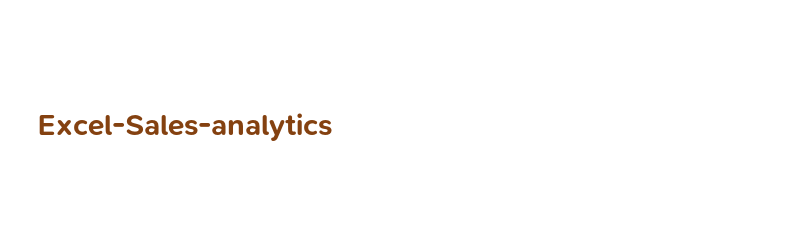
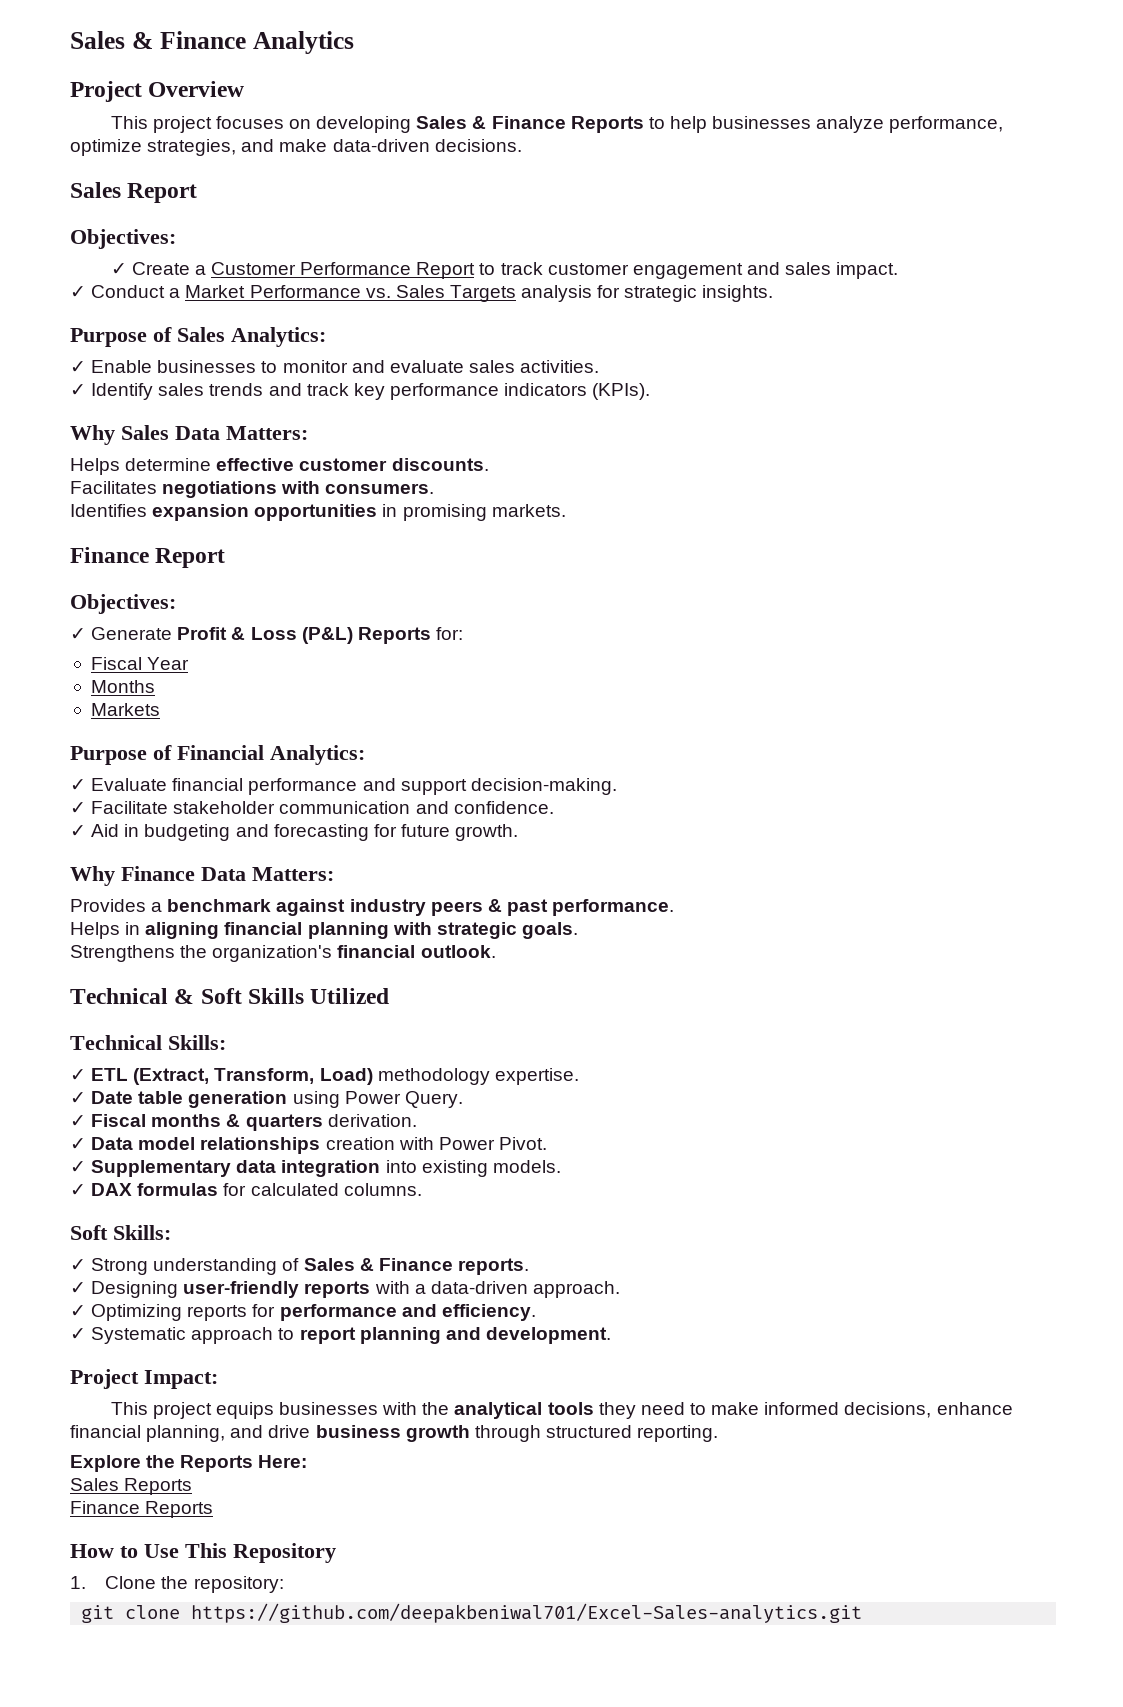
[38,113,332,141] Excel-Sales-analytics -> [70,31,354,54] [70,81,245,102] [110,116,1004,133] [70,139,522,156] [70,182,198,203] [70,229,176,249] [110,262,899,279] [70,285,774,302] [70,327,326,347] [70,360,600,373] [70,383,651,400] [70,425,308,445] [70,458,489,475] [70,481,435,498] [70,504,566,521] [70,547,226,568] [70,594,176,614] [70,627,463,644] [90,657,190,670] [90,680,155,693] [90,703,160,716] [70,745,365,765] [70,778,617,795] [70,801,554,814] [70,824,519,841] [70,866,334,886] [70,899,675,916] [70,922,578,939] [70,945,496,962] [70,988,390,1004] [70,1035,226,1050] [70,1068,579,1085] [70,1091,463,1108] [70,1114,417,1131] [70,1137,547,1154] [70,1160,561,1177] [70,1183,422,1196] [70,1225,171,1240] [70,1258,529,1275] [70,1281,620,1298] [70,1304,536,1321] [70,1327,611,1344] [70,1369,218,1389] [110,1402,1013,1419] [70,1425,719,1442] [70,1455,308,1472] [70,1478,193,1495] [70,1501,214,1518] [70,1543,336,1563] [70,1576,284,1593] [81,1603,863,1623] Sales & Finance Analytics // Project Overview // This project focuses on developing Sales & Finance Reports to help businesses analyze performance, optimize strategies, and make data-driven decisions. // Sales Report // Objectives: // ✓ Create a Customer Performance Report to track customer engagement and sales impact. // ✓ Conduct a Market Performance vs. Sales Targets analysis for strategic insights. // Purpose of Sales Analytics: // ✓ Enable businesses to monitor and evaluate sales activities. // ✓ Identify sales trends and track key performance indicators (KPIs). // Why Sales Data Matters: // Helps determine effective customer discounts. // Facilitates negotiations with consumers. // Identifies expansion opportunities in promising markets. // Finance Report // Objectives: // ✓ Generate Profit & Loss (P&L) Reports for: // Fiscal Year // Months // Markets // Purpose of Financial Analytics: // ✓ Evaluate financial performance and support decision-making. // ✓ Facilitate stakeholder communication and confidence. // ✓ Aid in budgeting and forecasting for future growth. // Why Finance Data Matters: // Provides a benchmark against industry peers & past performance. // Helps in aligning financial planning with strategic goals. // Strengthens the organization's financial outlook. // Technical & Soft Skills Utilized // Technical Skills: // ✓ ETL (Extract, Transform, Load) methodology expertise. // ✓ Date table generation using Power Query. // ✓ Fiscal months & quarters derivation. // ✓ Data model relationships creation with Power Pivot. // ✓ Supplementary data integration into existing models. // ✓ DAX formulas for calculated columns. // Soft Skills: // ✓ Strong understanding of Sales & Finance reports. // ✓ Designing user-friendly reports with a data-driven approach. // ✓ Optimizing reports for performance and efficiency. // ✓ Systematic approach to report planning and development. // Project Impact: // This project equips businesses with the analytical tools they need to make informed decisions, enhance financial planning, and drive business growth through structured reporting. // Explore the Reports Here: // Sales Reports // Finance Reports // How to Use This Repository // 1. Clone the repository: // git clone https://github.com/deepakbeniwal701/Excel-Sales-analytics.git

